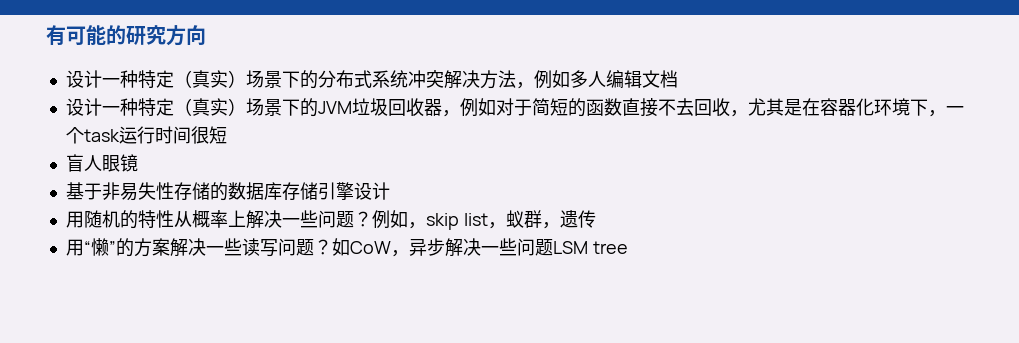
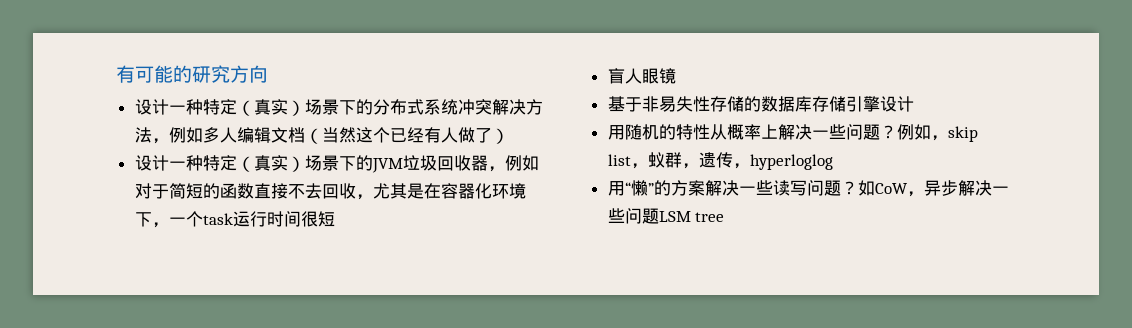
(678, 79) none -> [304,127,509,144] （当然这个已经有人做了）
(596, 219) none -> [732,154,833,170] ，hyperloglog

